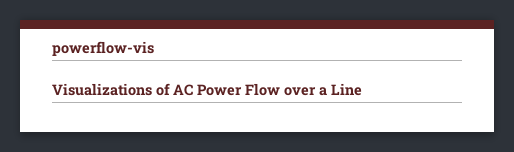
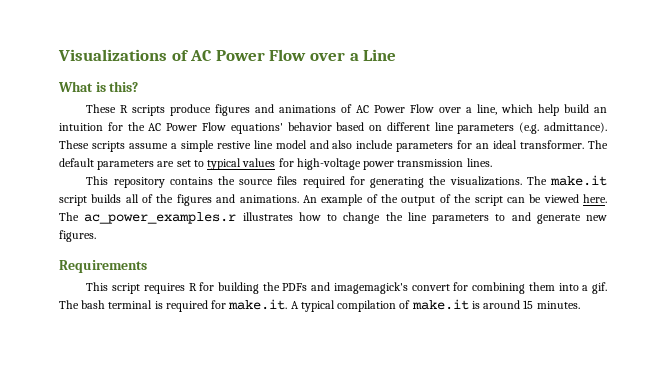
[52,41,154,56] powerflow-vis // -> (58, 55) none
(362, 89) none -> [58,81,139,92] [86,104,607,116] [59,122,607,134] [59,140,608,152] [59,158,492,170] [86,175,607,188] [59,194,607,206] [59,212,607,224] [59,230,96,242] [59,260,147,273] [86,282,607,294] [59,299,580,312] // What is this? // These R scripts produce figures and animations of AC Power Flow over a line, which help build an intuition for the AC Power Flow equations' behavior based on different line parameters (e.g. admittance). These scripts assume a simple restive line model and also include parameters for an ideal transformer. The default parameters are set to typical values for high-voltage power transmission lines. // This repository contains the source files required for generating the visualizations. The make.it script builds all of the figures and animations. An example of the output of the script can be viewed here. The ac_power_examples.r illustrates how to change the line parameters to and generate new figures. // Requirements // This script requires R for building the PDFs and imagemagick's convert for combining them into a gif. The bash terminal is required for make.it. A typical compilation of make.it is around 15 minutes.

